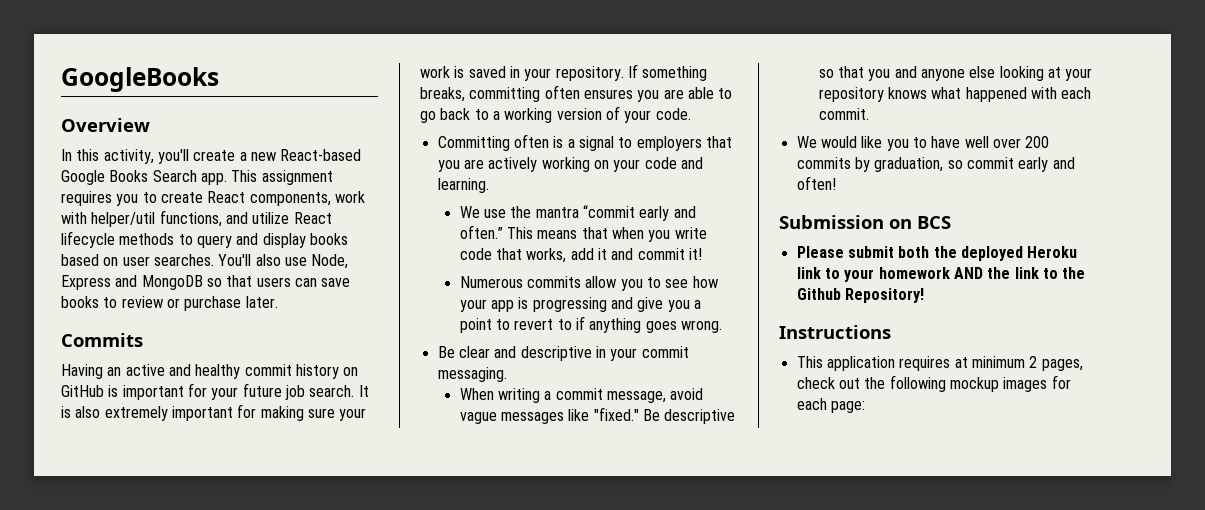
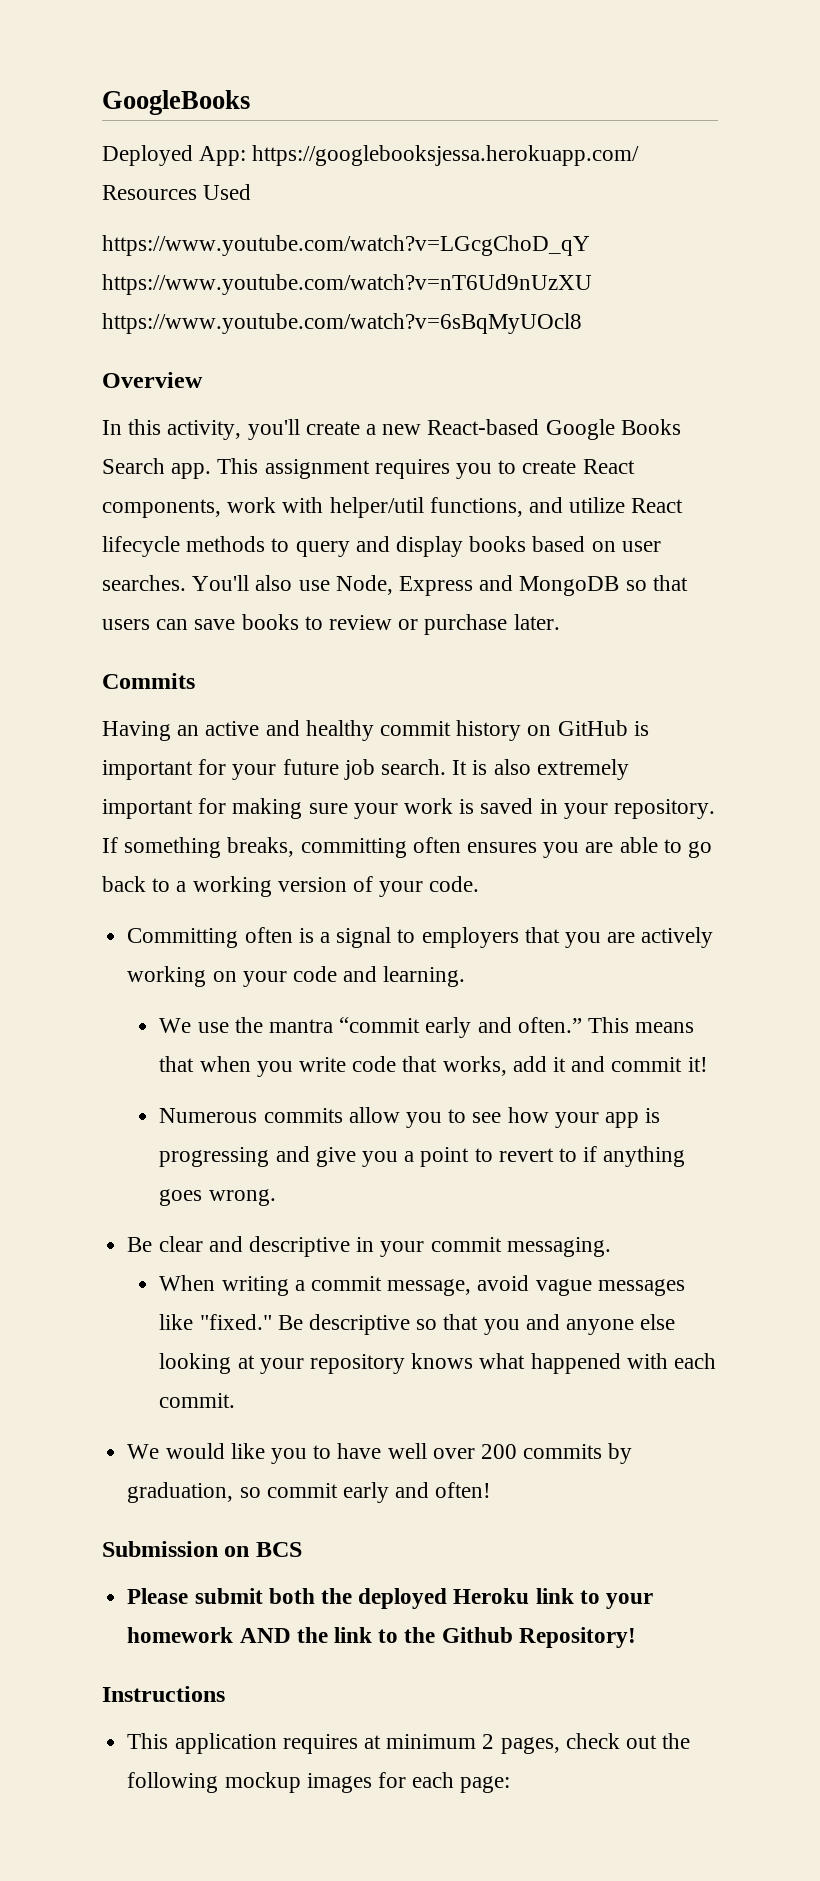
(219, 79) none -> [102,145,640,166] [102,184,252,200] [102,235,590,256] [102,274,592,295] [102,313,582,334] // Deployed App: https://googlebooksjessa.herokuapp.com/ Resources Used // https://www.youtube.com/watch?v=LGcgChoD_qY https://www.youtube.com/watch?v=nT6Ud9nUzXU https://www.youtube.com/watch?v=6sBqMyUOcl8

